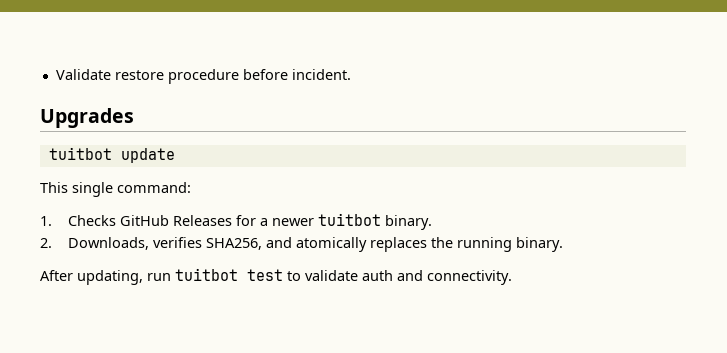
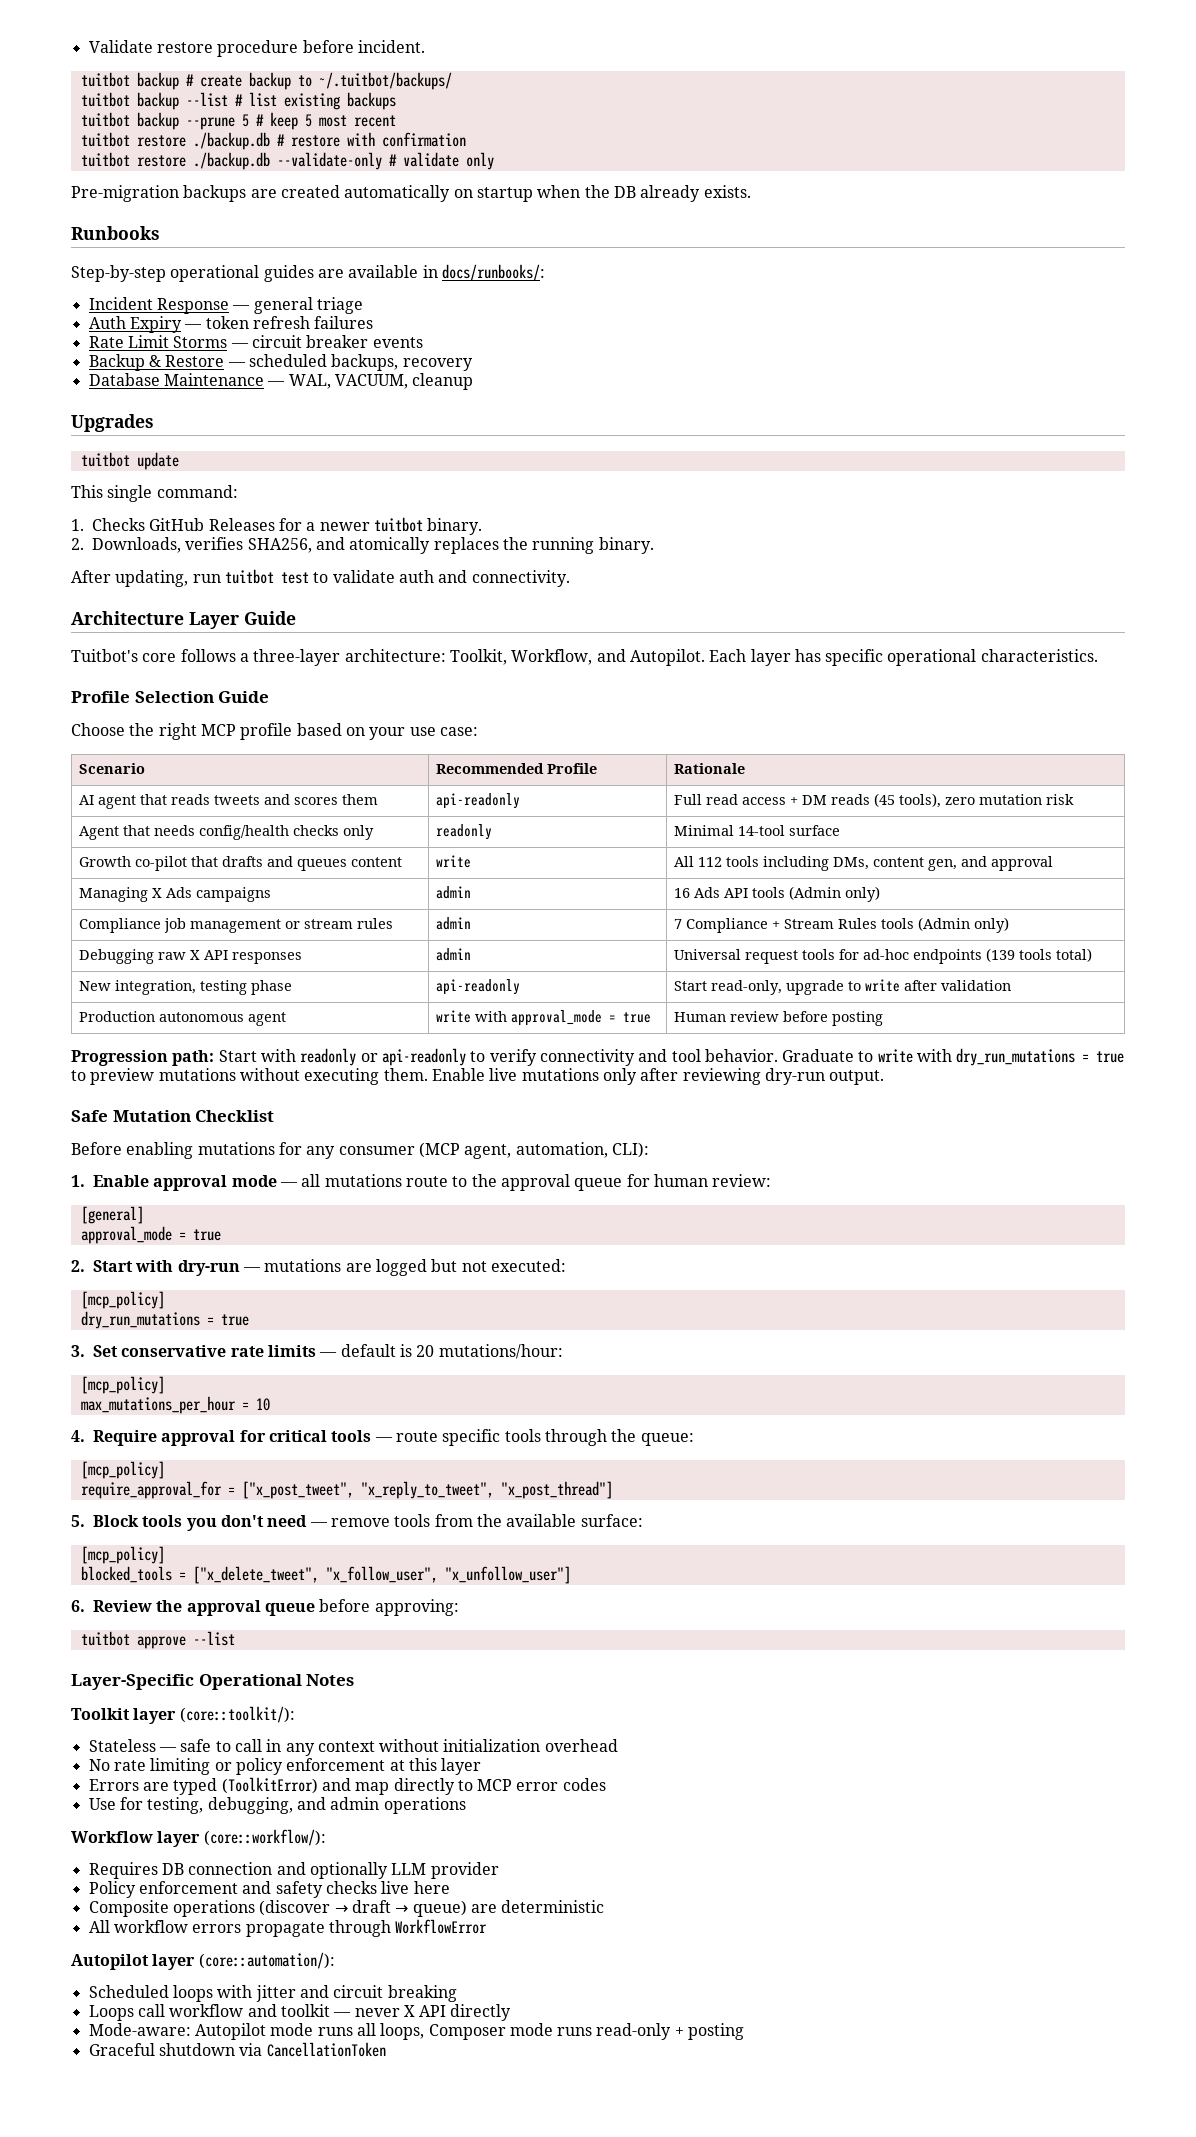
(351, 74) none -> [80,72,452,90] [80,92,396,110] [80,112,396,130] [80,132,466,150] [80,152,494,170] [71,185,751,202] [71,226,160,240] [71,264,545,282] [88,297,363,314] [88,316,374,333] [88,335,423,348] [88,354,473,371] [88,373,474,390] // tuitbot backup # create backup to ~/.tuitbot/backups/ // tuitbot backup --list # list existing backups // tuitbot backup --prune 5 # keep 5 most recent // tuitbot restore ./backup.db # restore with confirmation // tuitbot restore ./backup.db --validate-only # validate only // Pre-migration backups are created automatically on startup when the DB already exists. // Runbooks // Step-by-step operational guides are available in docs/runbooks/: // Incident Response — general triage // Auth Expiry — token refresh failures // Rate Limit Storms — circuit breaker events // Backup & Restore — scheduled backups, recovery // Database Maintenance — WAL, VACUUM, cleanup
(512, 277) none -> [71,611,296,629] [71,649,1098,666] [71,691,270,703] [71,723,478,740] [79,763,146,774] [436,763,598,774] [674,763,746,774] [79,794,379,809] [436,793,521,809] [674,793,1075,808] [79,825,375,840] [436,824,493,840] [674,825,841,836] [79,856,403,871] [436,855,472,868] [674,856,1054,871] [79,887,272,902] [436,886,472,899] [674,886,881,902] [79,918,394,933] [436,917,472,930] [674,917,1010,933] [79,949,303,964] [436,948,472,961] [674,948,1093,964] [79,980,293,995] [436,979,521,995] [674,979,1012,995] [79,1011,287,1026] [436,1010,652,1026] [674,1011,884,1026] [71,1048,1125,1066] [71,1068,885,1085] [71,1110,275,1122] [71,1142,649,1159] [71,1174,772,1191] [80,1206,144,1224] [80,1226,221,1244] [71,1259,566,1276] [80,1291,165,1309] [80,1311,249,1329] [71,1344,563,1359] [80,1376,165,1394] [80,1396,270,1414] [71,1429,694,1446] [80,1461,165,1479] [80,1481,613,1499] [71,1514,643,1531] [80,1546,165,1564] [80,1566,571,1584] [71,1599,459,1616] [80,1631,235,1649] [71,1674,355,1690] [71,1706,295,1724] [88,1739,618,1756] [88,1758,482,1775] [88,1777,606,1795] [88,1797,466,1814] [71,1829,326,1847] [88,1862,499,1879] [88,1881,450,1898] [88,1900,605,1917] [88,1919,488,1937] [71,1952,335,1970] [88,1985,457,2002] [88,2004,512,2021] [88,2023,745,2040] [88,2042,386,2057] // Architecture Layer Guide // Tuitbot's core follows a three-layer architecture: Toolkit, Workflow, and Autopilot. Each layer has specific operational characteristics. // Profile Selection Guide // Choose the right MCP profile based on your use case: // Scenario | Recommended Profile | Rationale // AI agent that reads tweets and scores them | api-readonly | Full read access + DM reads (45 tools), zero mutation risk // Agent that needs config/health checks only | readonly | Minimal 14-tool surface // Growth co-pilot that drafts and queues content | write | All 112 tools including DMs, content gen, and approval // Managing X Ads campaigns | admin | 16 Ads API tools (Admin only) // Compliance job management or stream rules | admin | 7 Compliance + Stream Rules tools (Admin only) // Debugging raw X API responses | admin | Universal request tools for ad-hoc endpoints (139 tools total) // New integration, testing phase | api-readonly | Start read-only, upgrade to write after validation // Production autonomous agent | write with approval_mode = true | Human review before posting // Progression path: Start with readonly or api-readonly to verify connectivity and tool behavior. Graduate to write with dry_run_mutations = true to preview mutations without executing them. Enable live mutations only after reviewing dry-run output. // Safe Mutation Checklist // Before enabling mutations for any consumer (MCP agent, automation, CLI): // 1. Enable approval mode — all mutations route to the approval queue for human review: // [general] // approval_mode = true // 2. Start with dry-run — mutations are logged but not executed: // [mcp_policy] // dry_run_mutations = true // 3. Set conservative rate limits — default is 20 mutations/hour: // [mcp_policy] // max_mutations_per_hour = 10 // 4. Require approval for critical tools — route specific tools through the queue: // [mcp_policy] // require_approval_for = ["x_post_tweet", "x_reply_to_tweet", "x_post_thread"] // 5. Block tools you don't need — remove tools from the available surface: // [mcp_policy] // blocked_tools = ["x_delete_tweet", "x_follow_user", "x_unfollow_user"] // 6. Review the approval queue before approving: // tuitbot approve --list // Layer-Specific Operational Notes // Toolkit layer (core::toolkit/): // Stateless — safe to call in any context without initialization overhead // No rate limiting or policy enforcement at this layer // Errors are typed (ToolkitError) and map directly to MCP error codes // Use for testing, debugging, and admin operations // Workflow layer (core::workflow/): // Requires DB connection and optionally LLM provider // Policy enforcement and safety checks live here // Composite operations (discover → draft → queue) are deterministic // All workflow errors propagate through WorkflowError // Autopilot layer (core::automation/): // Scheduled loops with jitter and circuit breaking // Loops call workflow and toolkit — never X API directly // Mode-aware: Autopilot mode runs all loops, Composer mode runs read-only + posting // Graceful shutdown via CancellationToken

